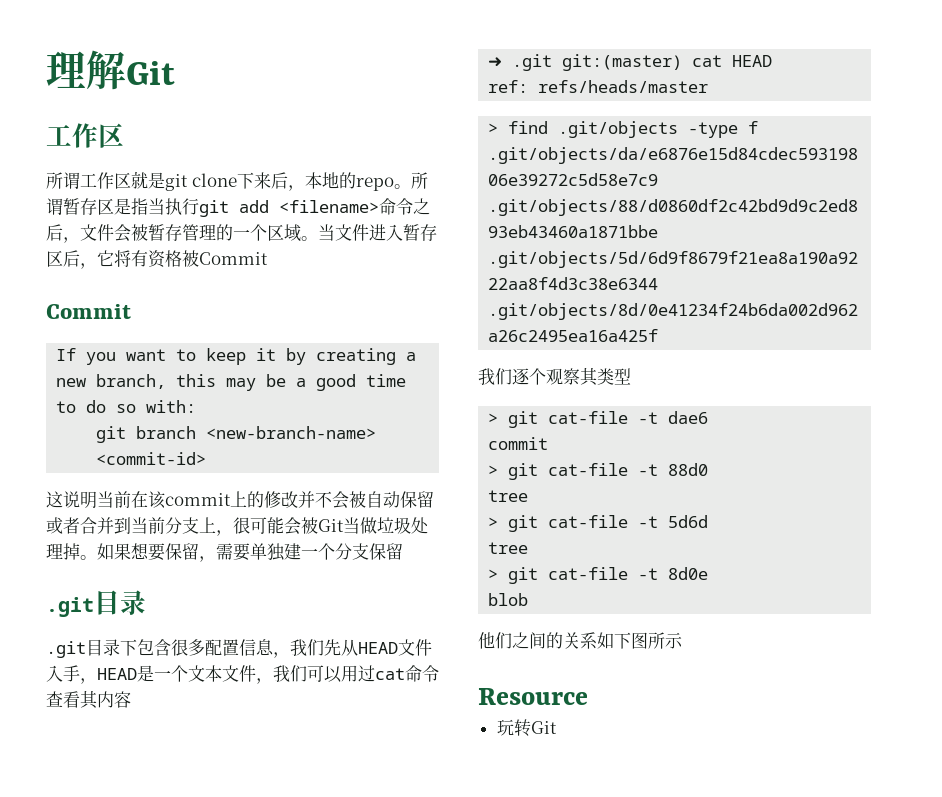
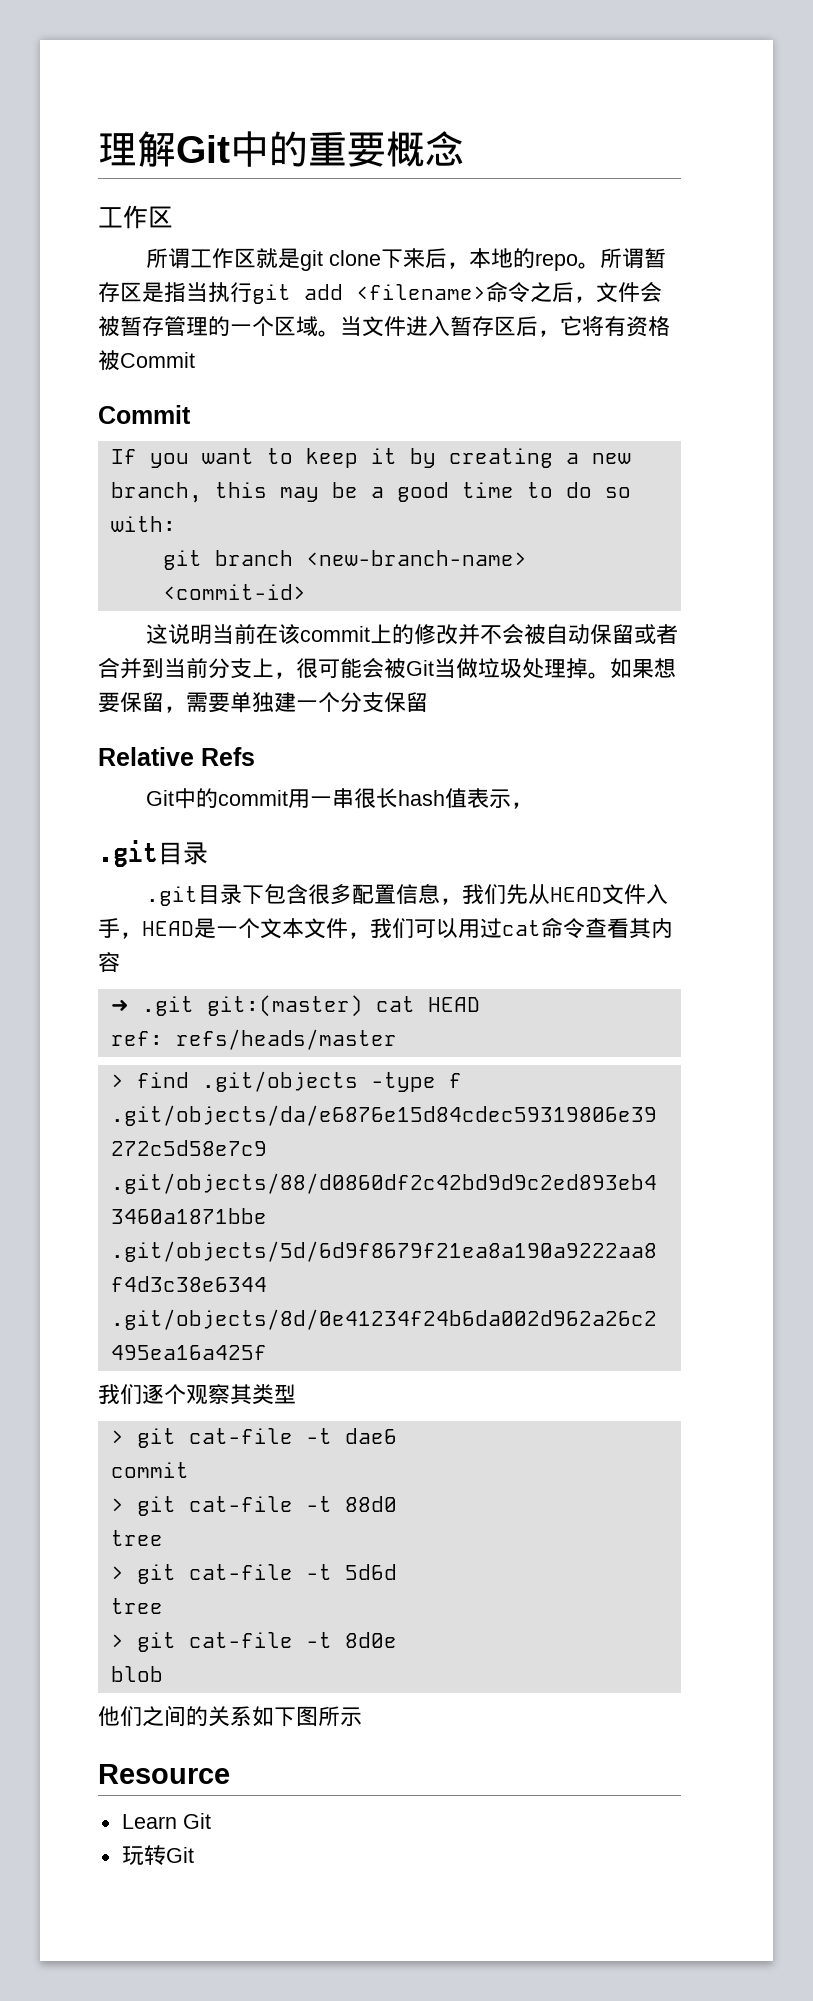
(175, 73) none -> [230,131,464,167] 中的重要概念
(403, 551) none -> [98,747,255,766] [145,788,533,809] // Relative Refs // Git中的commit用一串很长hash值表示，
(588, 696) none -> [121,1813,211,1829] // Learn Git

